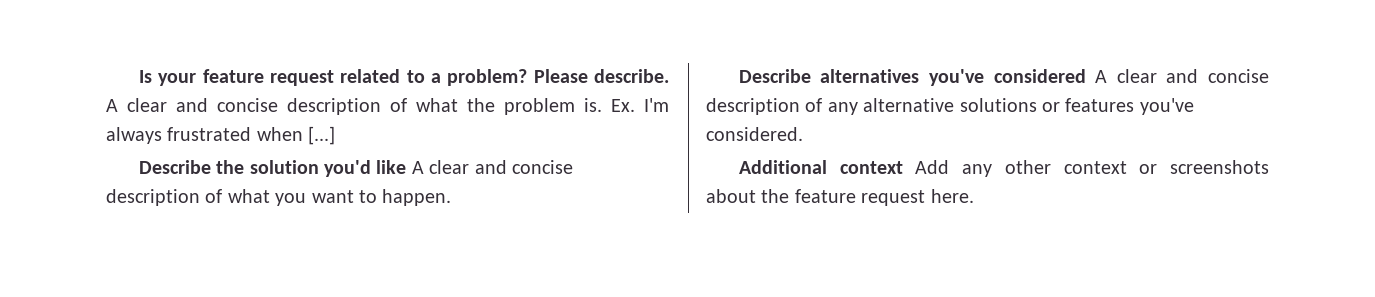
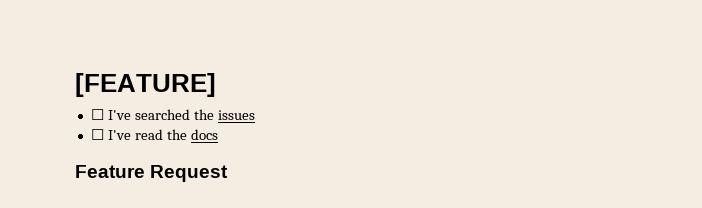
[138,69,670,86] [106,98,669,115] [106,126,336,145] [138,160,574,177] [106,189,452,206] [738,69,1269,86] [706,98,1194,115] [706,127,803,141] [738,160,1269,177] [706,189,974,206] Is your feature request related to a problem? Please describe. A clear and concise description of what the problem is. Ex. I'm always frustrated when [...] // Describe the solution you'd like A clear and concise description of what you want to happen. // Describe alternatives you've considered A clear and concise description of any alternative solutions or features you've considered. // Additional context Add any other context or screenshots about the feature request here. -> [75,73,216,97] [90,109,255,120] [90,129,218,140] [75,165,229,182] [FEATURE] // ☐ I've searched the issues // ☐ I've read the docs // Feature Request

